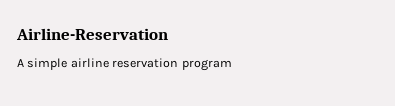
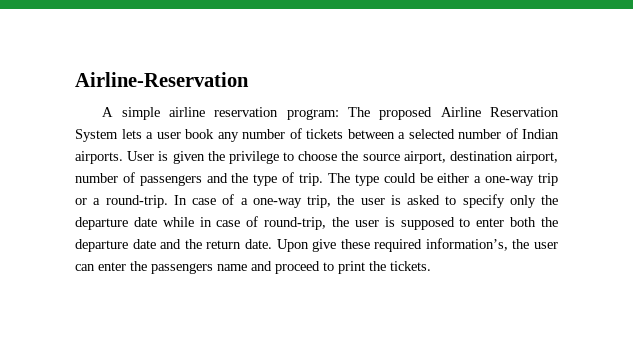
[181,59,232,71] program -> [286,107,559,120] [75,128,559,142] [75,151,558,164] [75,172,559,186] [75,194,558,208] [75,216,558,230] [75,238,558,252] [75,261,431,274] program: The proposed Airline Reservation System lets a user book any number of tickets between a selected number of Indian airports. User is given the privilege to choose the source airport, destination airport, number of passengers and the type of trip. The type could be either a one-way trip or a round-trip. In case of a one-way trip, the user is asked to specify only the departure date while in case of round-trip, the user is supposed to enter both the departure date and the return date. Upon give these required information’s, the user can enter the passengers name and proceed to print the tickets.

